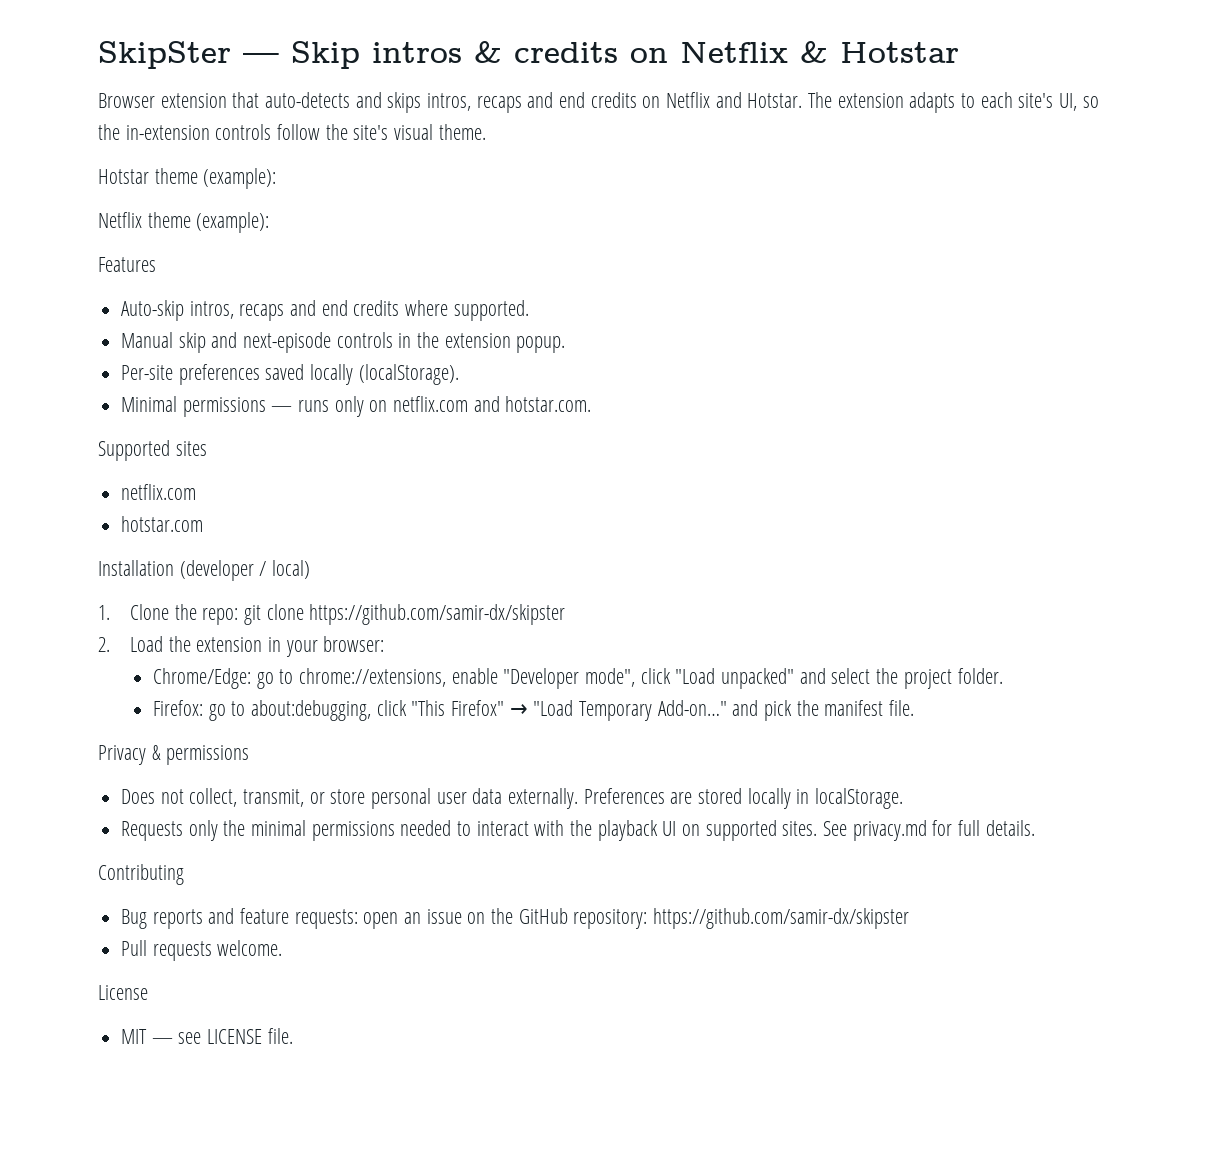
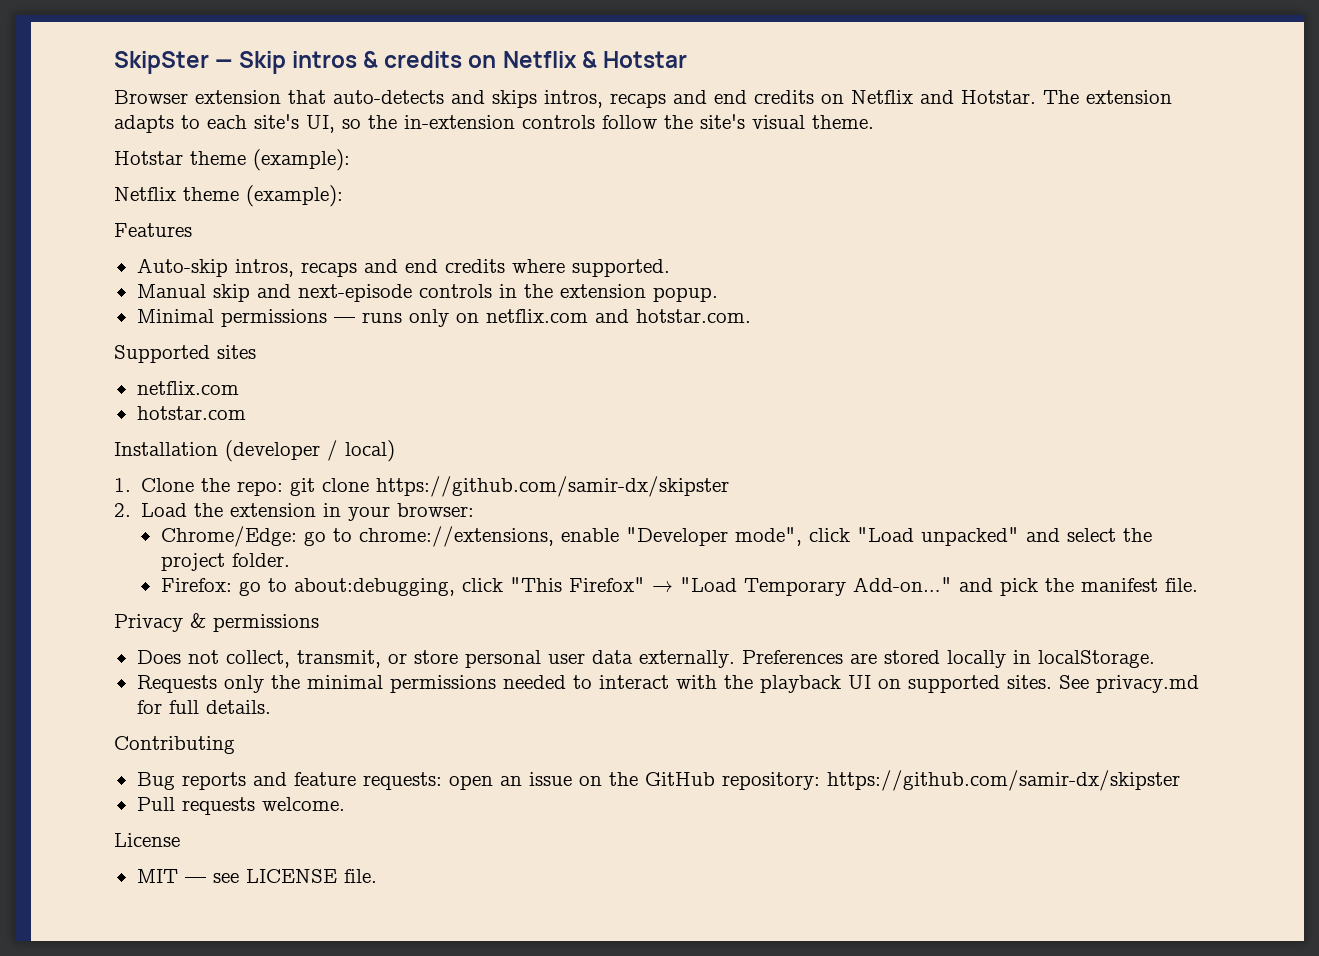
[121,364,459,385] // Per-site preferences saved locally (localStorage). -> (718, 294) none

